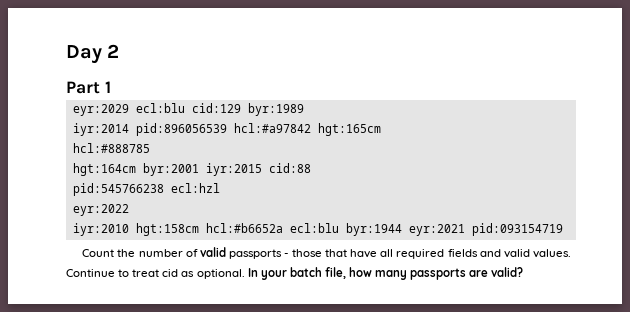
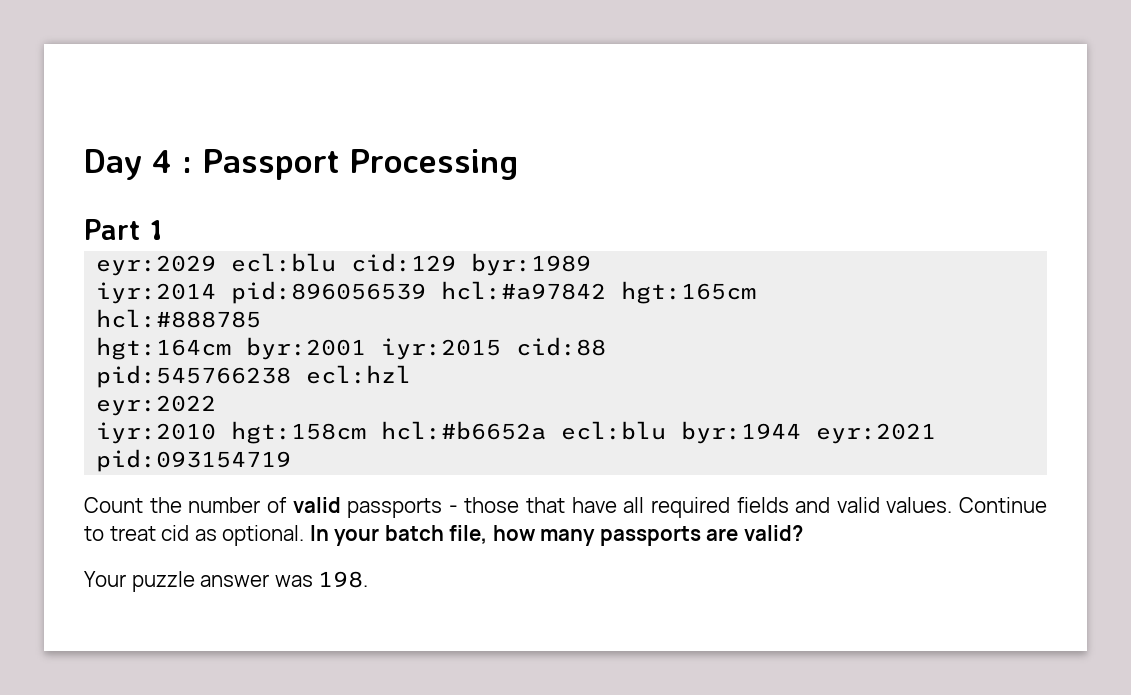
[107,44,120,58] 2 -> [152,149,518,180] 4 : Passport Processing
(524, 272) none -> [84,571,369,592] // Your puzzle answer was 198.

